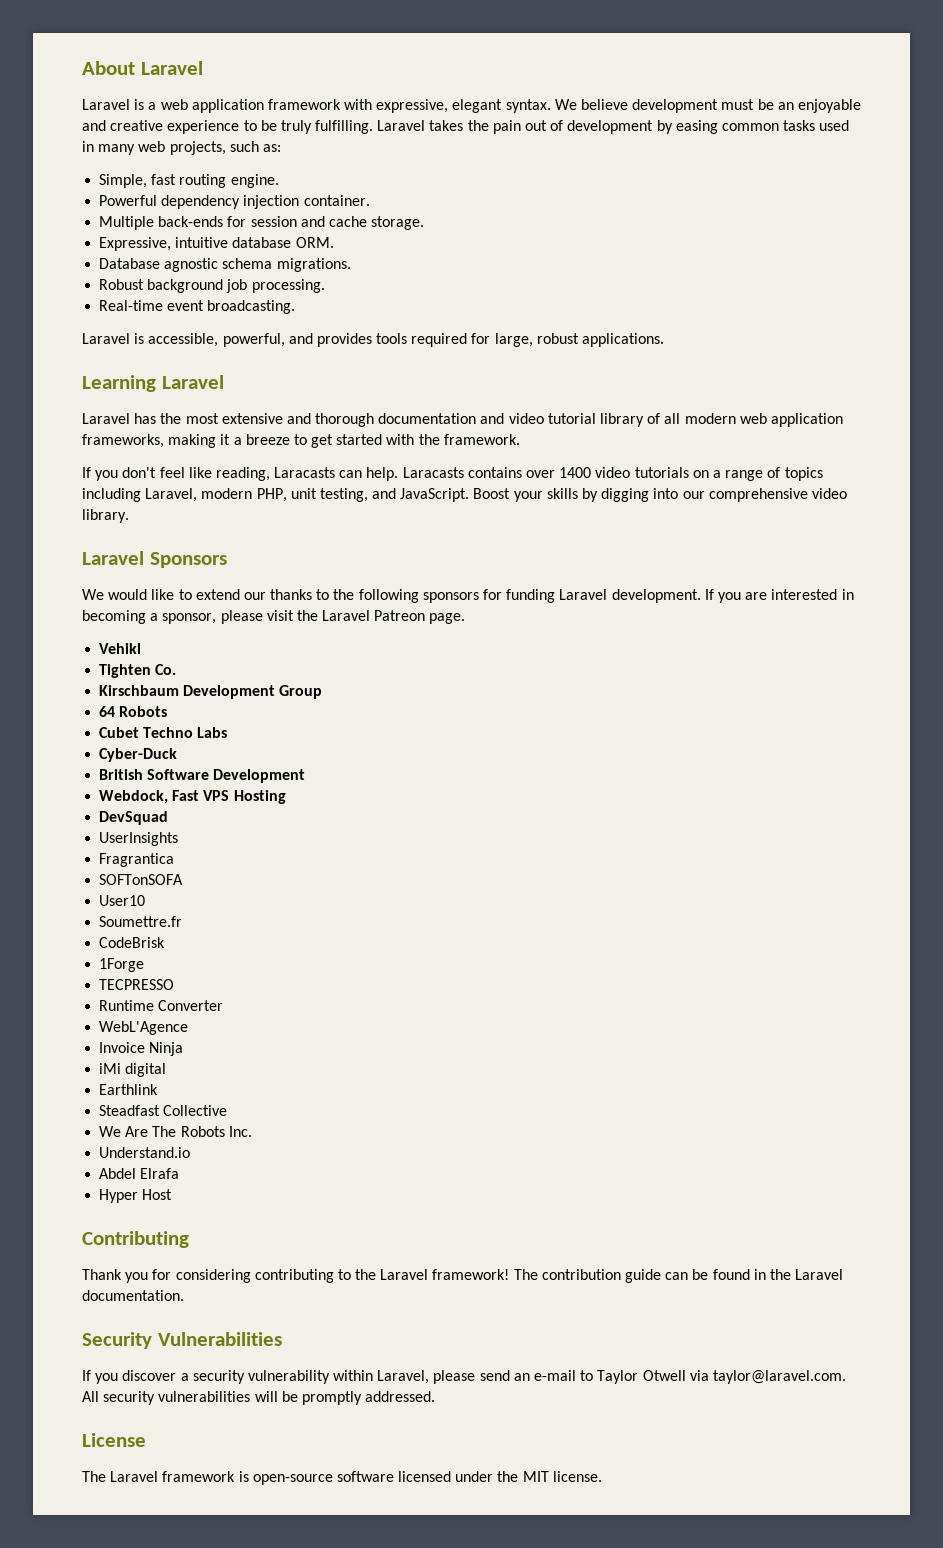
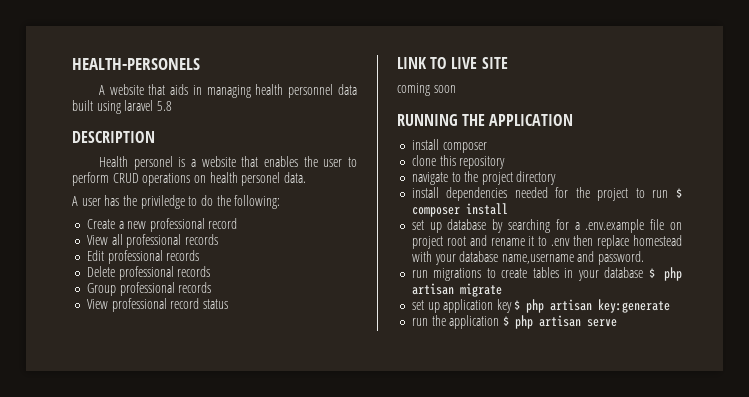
[82,61,203,75] [82,99,861,113] [82,120,850,134] [82,141,281,155] [99,174,279,188] [99,195,370,209] [99,216,425,230] [99,237,334,251] [99,258,351,272] [99,279,325,293] [99,300,296,314] [82,333,665,347] [82,375,224,392] [82,413,843,427] [82,434,520,448] [82,467,823,481] [82,488,847,502] [82,509,129,523] [82,551,227,568] [82,589,854,603] [82,610,466,624] [99,643,142,654] [99,664,177,678] [99,685,323,699] [99,706,168,717] [99,727,228,738] [99,748,178,762] [99,769,306,783] [99,790,286,804] [99,811,169,825] [99,832,179,846] [99,853,175,867] [99,874,184,885] [99,895,146,906] [99,916,183,927] [99,937,166,948] [99,958,145,972] [99,979,175,990] [99,1000,224,1011] [99,1021,189,1035] [99,1042,184,1056] [99,1063,167,1077] [99,1084,159,1095] [99,1105,228,1116] [99,1126,252,1137] [99,1147,191,1158] [99,1168,180,1179] [99,1189,173,1203] [82,1231,189,1248] [82,1269,844,1283] [82,1290,184,1301] [82,1332,282,1349] [82,1370,846,1384] [82,1391,436,1405] [82,1433,146,1447] [82,1471,602,1485] About Laravel // Laravel is a web application framework with expressive, elegant syntax. We believe development must be an enjoyable and creative experience to be truly fulfilling. Laravel takes the pain out of development by easing common tasks used in many web projects, such as: // Simple, fast routing engine. // Powerful dependency injection container. // Multiple back-ends for session and cache storage. // Expressive, intuitive database ORM. // Database agnostic schema migrations. // Robust background job processing. // Real-time event broadcasting. // Laravel is accessible, powerful, and provides tools required for large, robust applications. // Learning Laravel // Laravel has the most extensive and thorough documentation and video tutorial library of all modern web application frameworks, making it a breeze to get started with the framework. // If you don't feel like reading, Laracasts can help. Laracasts contains over 1400 video tutorials on a range of topics including Laravel, modern PHP, unit testing, and JavaScript. Boost your skills by digging into our comprehensive video library. // Laravel Sponsors // We would like to extend our thanks to the following sponsors for funding Laravel development. If you are interested in becoming a sponsor, please visit the Laravel Patreon page. // Vehikl // Tighten Co. // Kirschbaum Development Group // 64 Robots // Cubet Techno Labs // Cyber-Duck // British Software Development // Webdock, Fast VPS Hosting // DevSquad // UserInsights // Fragrantica // SOFTonSOFA // User10 // Soumettre.fr // CodeBrisk // 1Forge // TECPRESSO // Runtime Converter // WebL'Agence // Invoice Ninja // iMi digital // Earthlink // Steadfast Collective // We Are The Robots Inc. // Understand.io // Abdel Elrafa // Hyper Host // Contributing // Thank you for considering contributing to the Laravel framework! The contribution guide can be found in the Laravel documentation. // Security Vulnerabilities // If you discover a security vulnerability within Laravel, please send an e-mail to Taylor Otwell via taylor@laravel.com. All security vulnerabilities will be promptly addressed. // License // The Laravel framework is open-source software licensed under the MIT license. -> [72,58,200,70] [98,84,357,98] [72,100,172,114] [72,131,155,143] [98,156,357,170] [72,172,306,186] [72,195,281,209] [86,218,238,232] [86,234,218,248] [86,250,200,264] [86,266,211,280] [86,282,212,296] [86,298,228,312] [397,57,508,69] [397,83,456,96] [397,114,574,126] [411,139,487,153] [411,155,506,169] [411,171,557,185] [411,187,682,201] [411,203,508,217] [411,219,682,233] [411,235,682,249] [411,251,645,265] [411,267,682,281] [411,283,502,297] [411,299,671,313] [411,315,617,329] HEALTH-PERSONELS // A website that aids in managing health personnel data built using laravel 5.8 // DESCRIPTION // Health personel is a website that enables the user to perform CRUD operations on health personel data. // A user has the priviledge to do the following: // Create a new professional record // View all professional records // Edit professional records // Delete professional records // Group professional records // View professional record status // LINK TO LIVE SITE // coming soon // RUNNING THE APPLICATION // install composer // clone this repository // navigate to the project directory // install dependencies needed for the project to run $ composer install // set up database by searching for a .env.example file on project root and rename it to .env then replace homestead with your database name,username and password. // run migrations to create tables in your database $ php artisan migrate // set up application key $ php artisan key:generate // run the application $ php artisan serve

